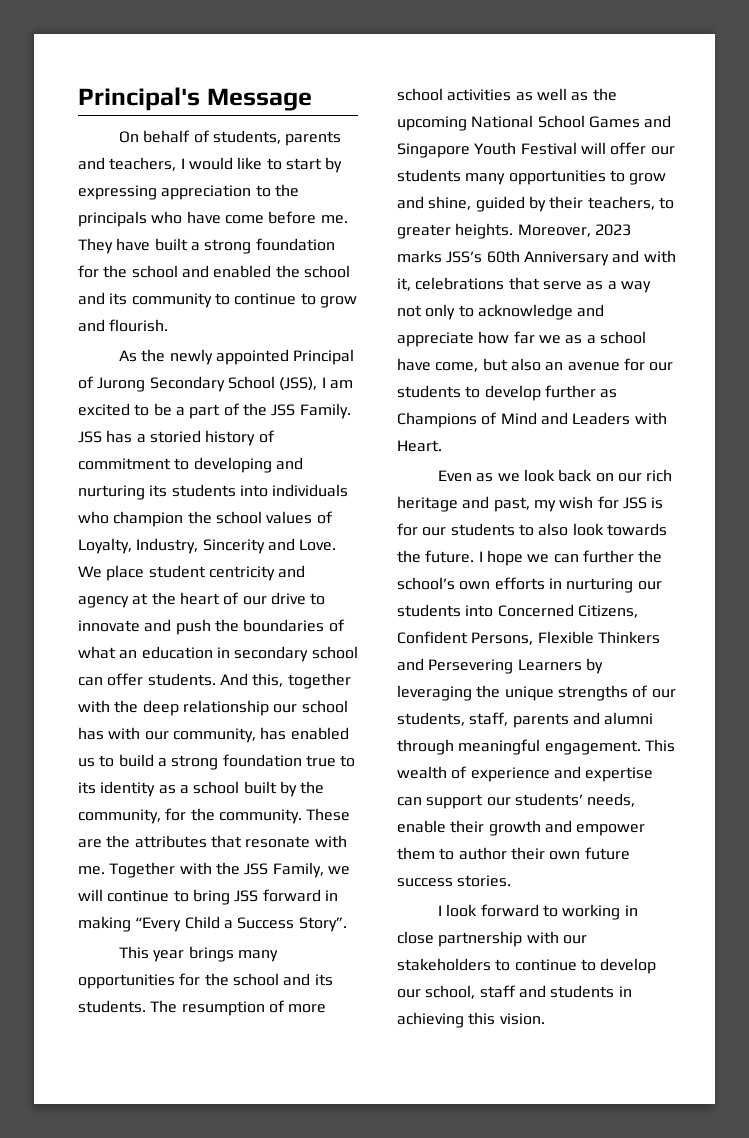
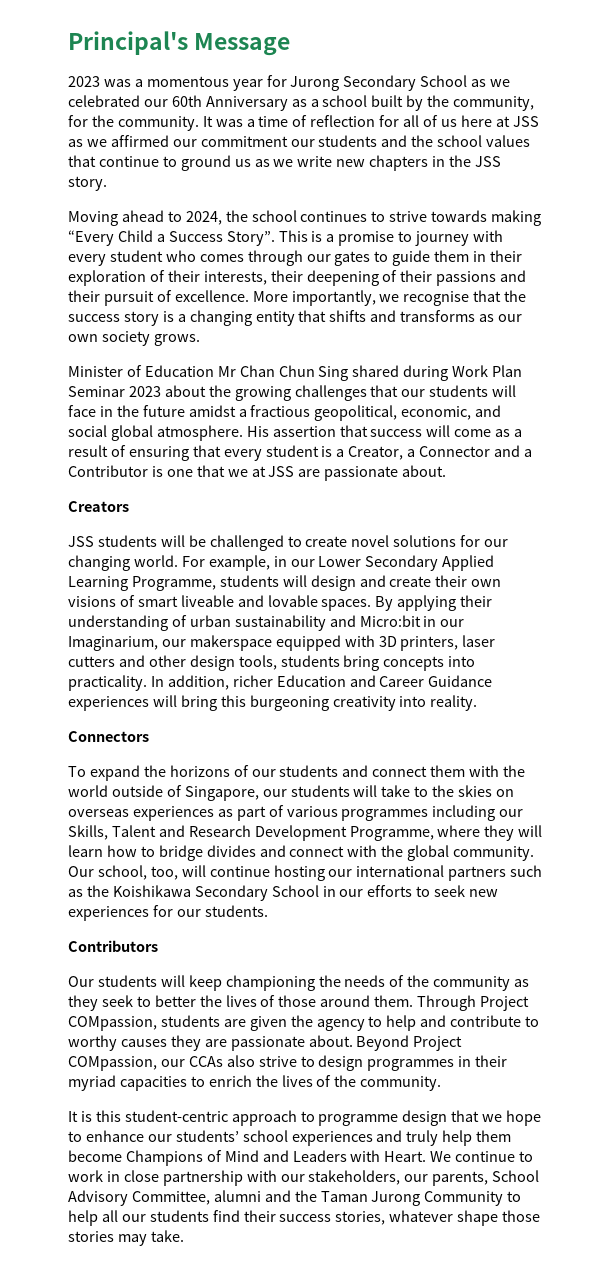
[118,130,342,146] [78,157,343,173] [78,184,299,200] [78,211,348,227] [78,238,335,254] [78,265,350,278] [78,292,357,308] [78,319,169,332] [118,349,355,365] [78,376,353,392] [78,403,351,419] [78,430,275,446] [78,457,303,473] [78,484,349,500] [78,511,333,527] [78,538,337,554] [78,565,306,581] [78,592,326,608] [78,619,345,635] [78,646,358,662] [78,673,351,689] [78,700,348,716] [78,727,349,743] [78,754,356,770] [78,781,156,797] On behalf of students, parents and teachers, I would like to start by expressing appreciation to the principals who have come before me. They have built a strong foundation for the school and enabled the school and its community to continue to grow and flourish. // As the newly appointed Principal of Jurong Secondary School (JSS), I am excited to be a part of the JSS Family. JSS has a storied history of commitment to developing and nurturing its students into individuals who champion the school values of Loyalty, Industry, Sincerity and Love. We place student centricity and agency at the heart of our drive to innovate and push the boundaries of what an education in secondary school can offer students. And this, together with the deep relationship our school has with our community, has enabled us to build a strong foundation true to its identity -> [68,75,511,91] [68,95,288,111] 2023 was a momentous year for Jurong Secondary School as we celebrated our 60th Anniversary
[306,808,351,821] [78,835,347,848] [78,862,350,878] [78,889,338,905] These are the attributes that resonate with me. Together with the JSS Family, we will continue to bring JSS forward in -> [202,115,539,127] [68,135,531,147] [68,155,501,171] [68,176,107,191] [68,210,488,226] It was a time of reflection for all of us here at JSS as we affirmed our commitment our students and the school values that continue to ground us as we write new chapters in the JSS story. // Moving ahead to 2024, the school continues to strive towards
[118,946,278,962] [78,973,333,989] [78,1000,327,1016] [397,88,617,101] [397,115,672,131] [397,142,675,158] [397,169,667,185] [397,196,674,212] [397,223,631,239] [397,250,676,266] [397,277,651,293] [397,304,605,320] [397,331,646,347] [397,358,674,372] [397,385,618,401] // This year brings many opportunities for the school and its students. The resumption of more school activities as well as the upcoming National School Games and Singapore Youth Festival will offer our students many opportunities to grow and shine, guided by their teachers, to greater heights. Moreover, 2023 marks JSS’s 60th Anniversary and with it, celebrations that serve as a way not only to acknowledge and appreciate how far we as a school have come, but also an avenue for our students to develop further as -> [278,230,504,246] [68,250,523,266] [68,270,527,286] [68,290,527,306] [68,310,523,326] [68,331,200,346] [68,365,523,381] [68,385,517,401] [68,405,502,421] [68,425,523,441] [68,445,532,461] [68,465,447,481] [68,501,129,512] [68,535,509,551] [68,555,495,571] [68,575,502,591] [68,595,493,611] [68,615,465,631] [68,635,496,651] [68,655,476,671] [68,675,493,691] [68,695,478,711] [68,731,149,742] [68,765,526,781] [68,785,515,801] [68,805,524,821] [68,825,543,841] [68,845,535,861] [68,865,543,881] [68,885,499,901] [68,905,268,921] [68,940,158,952] [68,975,530,991] [68,995,530,1011] [68,1015,540,1031] [68,1035,463,1051] [68,1055,508,1071] [68,1075,442,1091] [68,1110,542,1126] [68,1130,512,1146] [68,1150,122,1162] This is a promise to journey with every student who comes through our gates to guide them in their exploration of their interests, their deepening of their passions and their pursuit of excellence. More importantly, we recognise that the success story is a changing entity that shifts and transforms as our own society grows. // Minister of Education Mr Chan Chun Sing shared during Work Plan Seminar 2023 about the growing challenges that our students will face in the future amidst a fractious geopolitical, economic, and social global atmosphere. His assertion that success will come as a result of ensuring that every student is a Creator, a Connector and a Contributor is one that we at JSS are passionate about. // Creators // JSS students will be challenged to create novel solutions for our changing world. For example, in our Lower Secondary Applied Learning Programme, students will design and create their own visions of smart liveable and lovable spaces. By applying their understanding of urban sustainability and Micro:bit in our Imaginarium, our makerspace equipped with 3D printers, laser cutters and other design tools, students bring concepts into practicality. In addition, richer Education and Career Guidance experiences will bring this burgeoning creativity into reality. // Connectors // To expand the horizons of our students and connect them with the world outside of Singapore, our students will take to the skies on overseas experiences as part of various programmes including our Skills, Talent and Research Development Programme, where they will learn how to bridge divides and connect with the global community. Our school, too, will continue hosting our international partners such as the Koishikawa Secondary School in our efforts to seek new experiences for our students. // Contributors // Our students will keep championing the needs of the community as they seek to better the lives of those around them. Through Project COMpassion, students are given the agency to help and contribute to worthy causes they are passionate about. Beyond Project COMpassion, our CCAs also strive to design programmes in their myriad capacities to enrich the lives of the community. // It is this student-centric approach to programme design that we hope to enhance our students’ school experiences and truly help them become
[437,469,673,482] [397,496,664,512] [397,523,667,536] [397,550,663,566] [397,577,662,593] [397,604,638,618] [397,631,660,645] [397,658,603,674] [397,685,676,701] [397,712,654,728] [397,739,675,755] [397,766,654,782] [397,793,636,809] [397,820,646,836] [397,847,630,860] [397,875,512,887] [437,904,621,920] // Even as we look back on our rich heritage and past, my wish for JSS is for our students to also look towards the future. I hope we can further the school’s own efforts in nurturing our students into Concerned Citizens, Confident Persons, Flexible Thinkers and Persevering Learners by leveraging the unique strengths of our students, staff, parents and alumni through meaningful engagement. This wealth of experience and expertise can support our students’ needs, enable their growth and empower them to author their own future success stories. // I look forward to working -> [430,1151,534,1162] [68,1170,103,1182] We continue to work
[397,958,657,974] [397,985,632,999] [397,1012,545,1028] stakeholders to continue to develop our school, staff and students in achieving this vision. -> [308,1170,540,1186] [68,1190,522,1206] [68,1210,541,1226] [68,1230,184,1246] stakeholders, our parents, School Advisory Committee, alumni and the Taman Jurong Community to help all our students find their success stories, whatever shape those stories may take.

